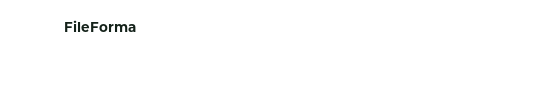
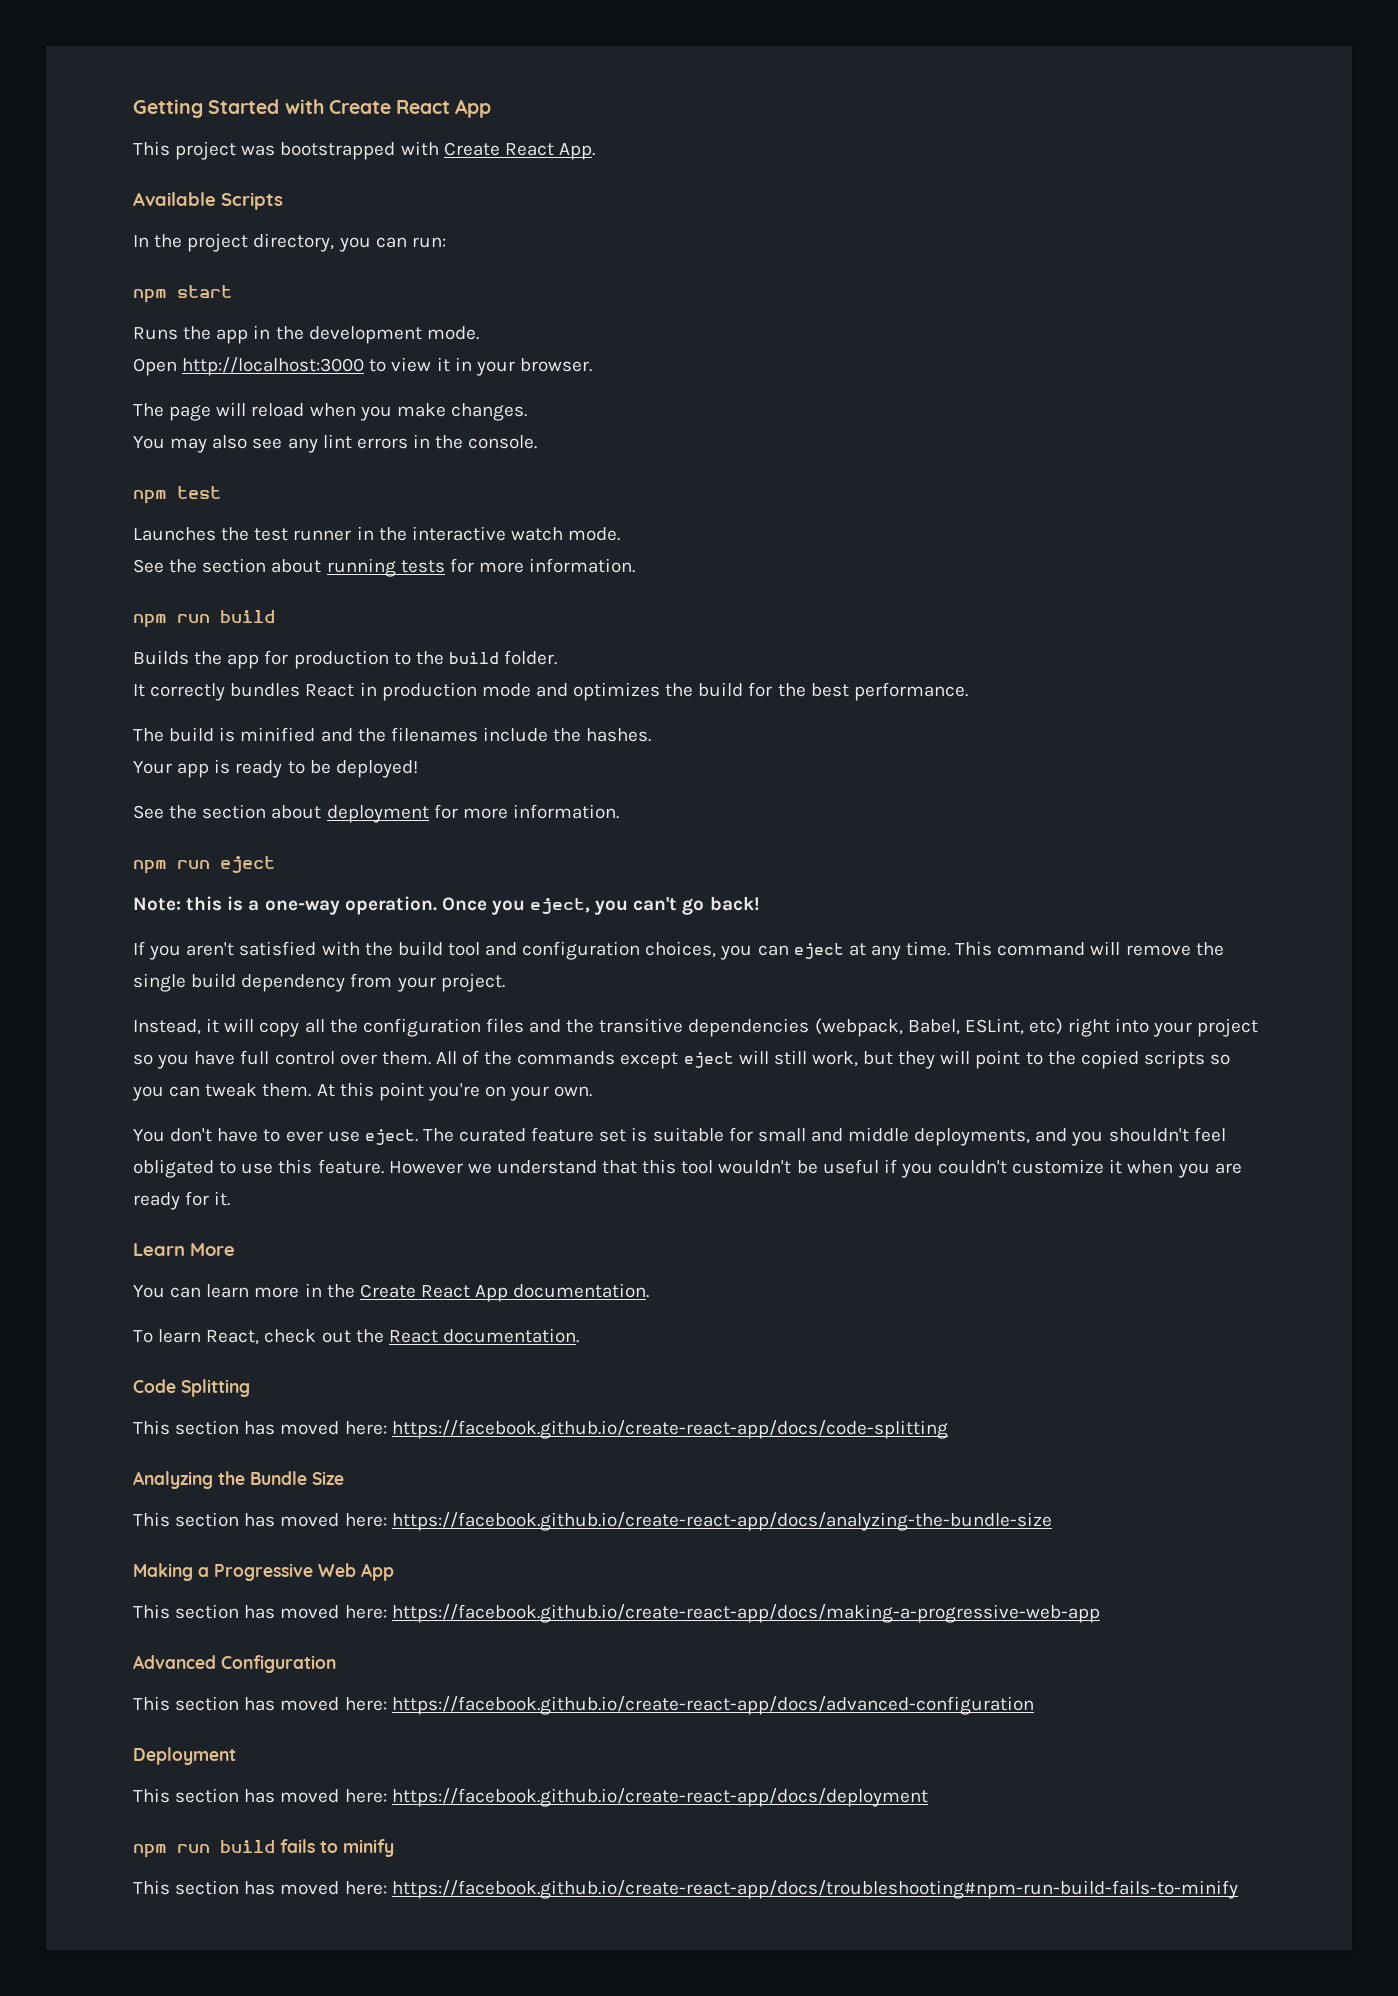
[64,20,136,32] FileForma -> [133,99,492,118] [133,141,595,160] [133,192,283,210] [133,233,446,252] [133,285,232,303] [133,325,479,344] [133,357,592,376] [133,402,527,421] [133,434,538,453] [133,486,221,504] [133,526,621,541] [133,558,636,577] [133,610,275,628] [133,650,558,669] [133,682,968,701] [133,727,652,742] [133,759,418,778] [133,804,619,823] [133,856,275,874] [133,896,760,915] [133,941,1224,960] [133,973,505,992] [133,1018,1259,1037] [133,1050,1231,1069] [132,1082,593,1101] [133,1127,1226,1146] [133,1159,1242,1178] [133,1191,231,1210] [133,1243,235,1256] [133,1283,650,1302] [133,1328,579,1345] [133,1379,250,1397] [133,1420,948,1439] [133,1471,344,1489] [133,1512,1052,1531] [133,1563,394,1581] [133,1604,1100,1623] [133,1655,336,1673] [133,1696,1034,1715] [133,1747,236,1765] [133,1788,928,1807] [133,1839,394,1858] [133,1880,1238,1899] Getting Started with Create React App // This project was bootstrapped with Create React App. // Available Scripts // In the project directory, you can run: // npm start // Runs the app in the development mode. // Open http://localhost:3000 to view it in your browser. // The page will reload when you make changes. // You may also see any lint errors in the console. // npm test // Launches the test runner in the interactive watch mode. // See the section about running tests for more information. // npm run build // Builds the app for production to the build folder. // It correctly bundles React in production mode and optimizes the build for the best performance. // The build is minified and the filenames include the hashes. // Your app is ready to be deployed! // See the section about deployment for more information. // npm run eject // Note: this is a one-way operation. Once you eject, you can't go back! // If you aren't satisfied with the build tool and configuration choices, you can eject at any time. This command will remove the single build dependency from your project. // Instead, it will copy all the configuration files and the transitive dependencies (webpack, Babel, ESLint, etc) right into your project so you have full control over them. All of the commands except eject will still work, but they will point to the copied scripts so you can tweak them. At this point you're on your own. // You don't have to ever use eject. The curated feature set is suitable for small and middle deployments, and you shouldn't feel obligated to use this feature. However we understand that this tool wouldn't be useful if you couldn't customize it when you are ready for it. // Learn More // You can learn more in the Create React App documentation. // To learn React, check out the React documentation. // Code Splitting // This section has moved here: https://facebook.github.io/create-react-app/docs/code-splitting // Analyzing the Bundle Size // This section has moved here: https://facebook.github.io/create-react-app/docs/analyzing-the-bundle-size // Making a Progressive Web App // This section has moved here: https://facebook.github.io/create-react-app/docs/making-a-progressive-web-app // Advanced Configuration // This section has moved here: https://facebook.github.io/create-react-app/docs/advanced-configuration // Deployment // This section has moved here: https://facebook.github.io/create-react-app/docs/deployment // npm run build fails to minify // This section has moved here: https://facebook.github.io/create-react-app/docs/troubleshooting#npm-run-build-fails-to-minify

